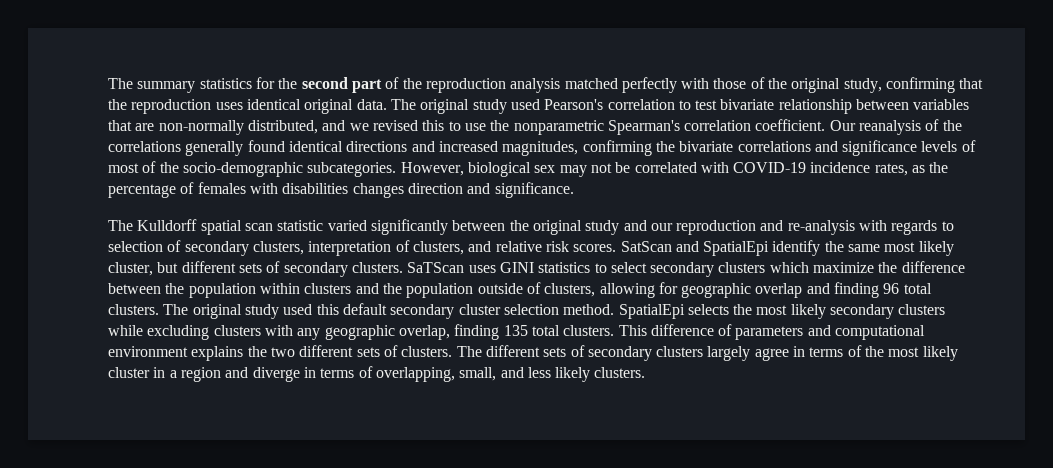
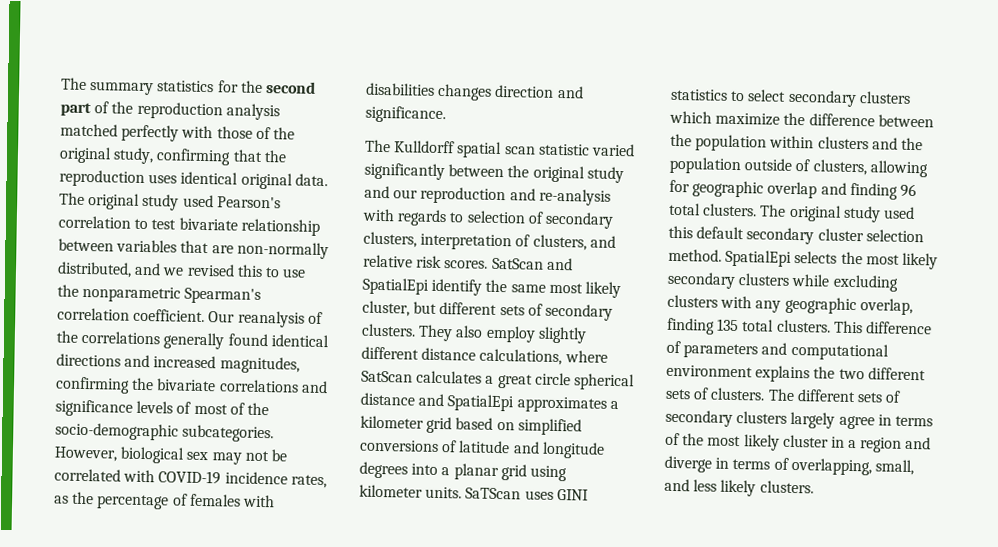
(403, 267) none -> [418,324,587,344] [361,346,608,366] [361,370,635,391] [360,392,619,413] [360,415,582,436] [359,439,605,459] [359,461,567,482] [359,484,463,499] They also employ slightly different distance calculations, where SatScan calculates a great circle spherical distance and SpatialEpi approximates a kilometer grid based on simplified conversions of latitude and longitude degrees into a planar grid using kilometer units.

